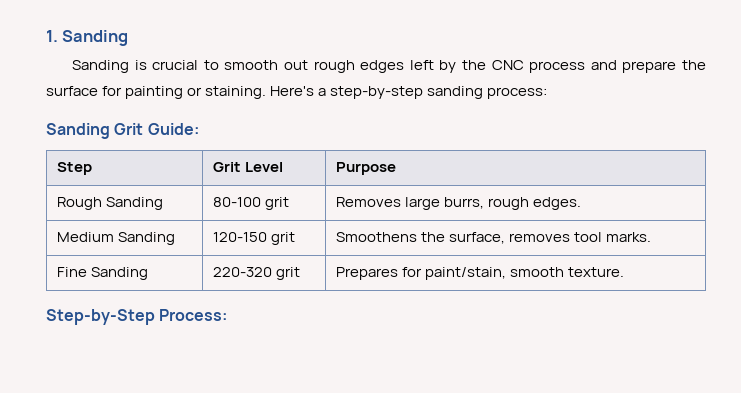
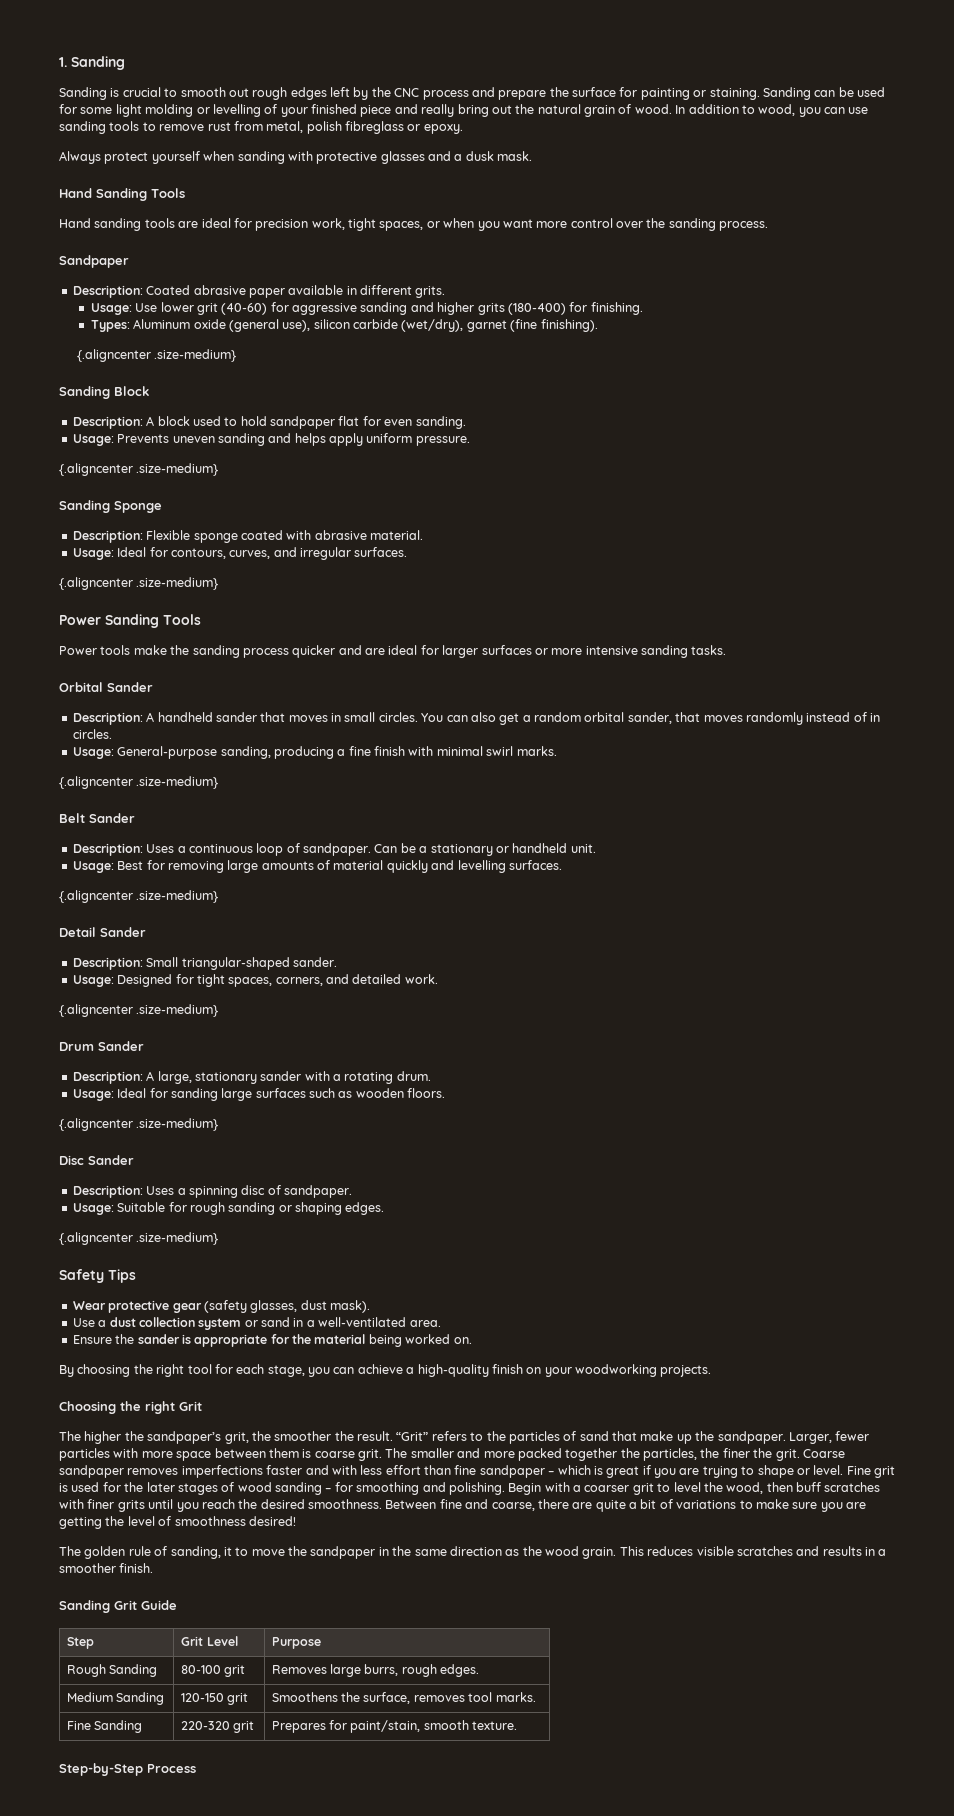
[270,86,548,99] Here's a step-by-step sanding process: -> [762,87,885,100] [59,104,869,117] [59,121,463,134] [59,151,533,164] [59,188,185,201] [59,218,769,231] [59,255,129,268] [72,285,446,298] [90,302,643,315] [90,319,598,332] [76,349,237,362] [59,386,149,399] [72,416,466,429] [72,433,470,446] [59,463,219,476] [59,500,162,513] [72,530,423,543] [72,547,408,560] [59,577,219,590] [59,614,201,628] [59,645,727,658] [59,682,153,692] [72,712,880,725] [72,729,112,739] [72,746,557,759] [59,776,219,789] [59,813,135,823] [72,843,596,856] [72,860,562,873] [59,890,219,903] [59,927,146,937] [72,957,337,970] [72,974,438,987] [59,1004,219,1017] [59,1041,144,1051] [72,1071,431,1084] [72,1088,446,1101] [59,1118,219,1131] [59,1155,134,1165] [72,1185,352,1198] [72,1202,385,1215] [59,1232,219,1245] [59,1269,136,1283] [72,1300,370,1313] [72,1317,441,1330] [72,1334,472,1347] [59,1364,712,1377] [59,1401,202,1414] [59,1431,870,1444] [59,1448,845,1461] [59,1465,895,1478] [59,1482,881,1495] [59,1499,866,1512] [59,1516,296,1529] [59,1546,887,1559] [59,1563,154,1573] Sanding can be used for some light molding or levelling of your finished piece and really bring out the natural grain of wood. In addition to wood, you can use sanding tools to remove rust from metal, polish fibreglass or epoxy. // Always protect yourself when sanding with protective glasses and a dusk mask. // Hand Sanding Tools // Hand sanding tools are ideal for precision work, tight spaces, or when you want more control over the sanding process. // Sandpaper // Description: Coated abrasive paper available in different grits. // Usage: Use lower grit (40-60) for aggressive sanding and higher grits (180-400) for finishing. // Types: Aluminum oxide (general use), silicon carbide (wet/dry), garnet (fine finishing). // {.aligncenter .size-medium} // Sanding Block // Description: A block used to hold sandpaper flat for even sanding. // Usage: Prevents uneven sanding and helps apply uniform pressure. // {.aligncenter .size-medium} // Sanding Sponge // Description: Flexible sponge coated with abrasive material. // Usage: Ideal for contours, curves, and irregular surfaces. // {.aligncenter .size-medium} // Power Sanding Tools // Power tools make the sanding process quicker and are ideal for larger surfaces or more intensive sanding tasks. // Orbital Sander // Description: A handheld sander that moves in small circles. You can also get a random orbital sander, that moves randomly instead of in circles. // Usage: General-purpose sanding, producing a fine finish with minimal swirl marks. // {.aligncenter .size-medium} // Belt Sander // Description: Uses a continuous loop of sandpaper. Can be a stationary or handheld unit. // Usage: Best for removing large amounts of material quickly and levelling surfaces. // {.aligncenter .size-medium} // Detail Sander // Description: Small triangular-shaped sander. // Usage: Designed for tight spaces, corners, and detailed work. // {.aligncenter .size-medium} // Drum Sander // Description: A large, stationary sander with a rotating drum. // Usage: Ideal for sanding large surfaces such as wooden floors. // {.aligncenter .size-medium} // Disc Sander // Description: Uses a spinning disc of sandpaper. // Usage: Suitable for rough sanding or shaping edges. // {.aligncenter .size-medium} // Safety Tips // Wear protective gear (safety glasses, dust mask). // Use a dust collection system or sand in a well-ventilated area. // Ensure the sander is appropriate for the material being worked on. // By choosing the right tool for each stage, you can achieve a high-quality finish on your woodworking projects. // Choosing the right Grit // The higher the sandpaper’s grit, the smoother the result. “Grit” refers to the particles of sand that make up the sandpaper. Larger, fewer particles with more space between them is coarse grit. The smaller and more packed together the particles, the finer the grit. Coarse sandpaper removes imperfections faster and with less effort than fine sandpaper – which is great if you are trying to shape or level. Fine grit is used for the later stages of wood sanding – for smoothing and polishing. Begin with a coarser grit to level the wood, then buff scratches with finer grits until you reach the desired smoothness. Between fine and coarse, there are quite a bit of variations to make sure you are getting the level of smoothness desired! // The golden rule of sanding, it to move the sandpaper in the same direction as the wood grain. This reduces visible scratches and results in a smoother finish.
[147,123,199,135] Guide: -> [141,1600,177,1610] Guide
[159,309,228,321] Process: -> [147,1764,196,1773] Process

